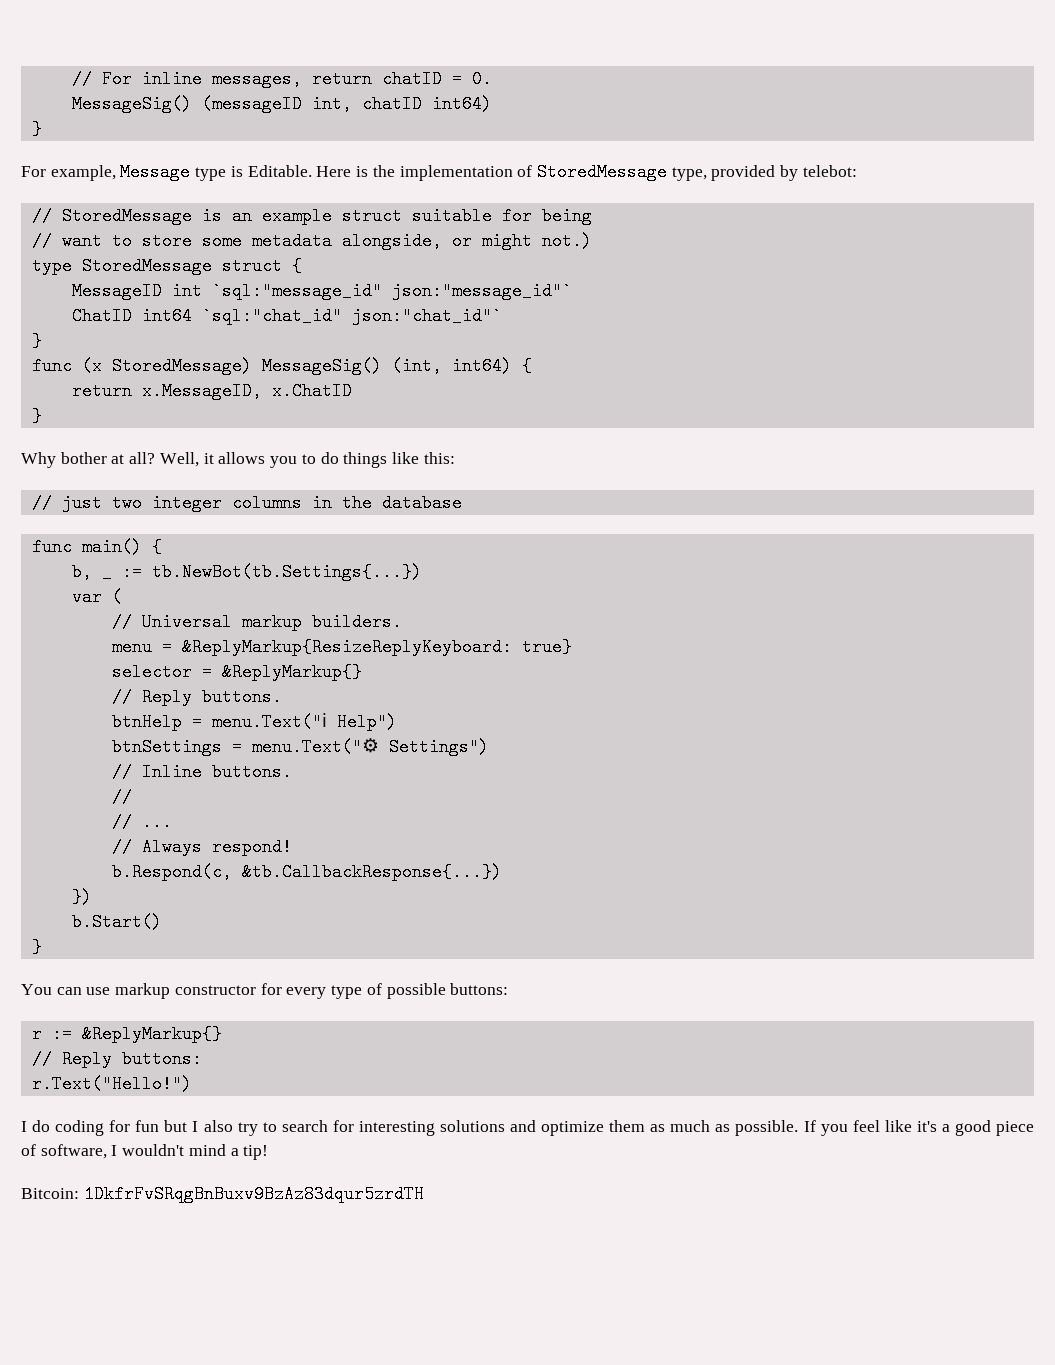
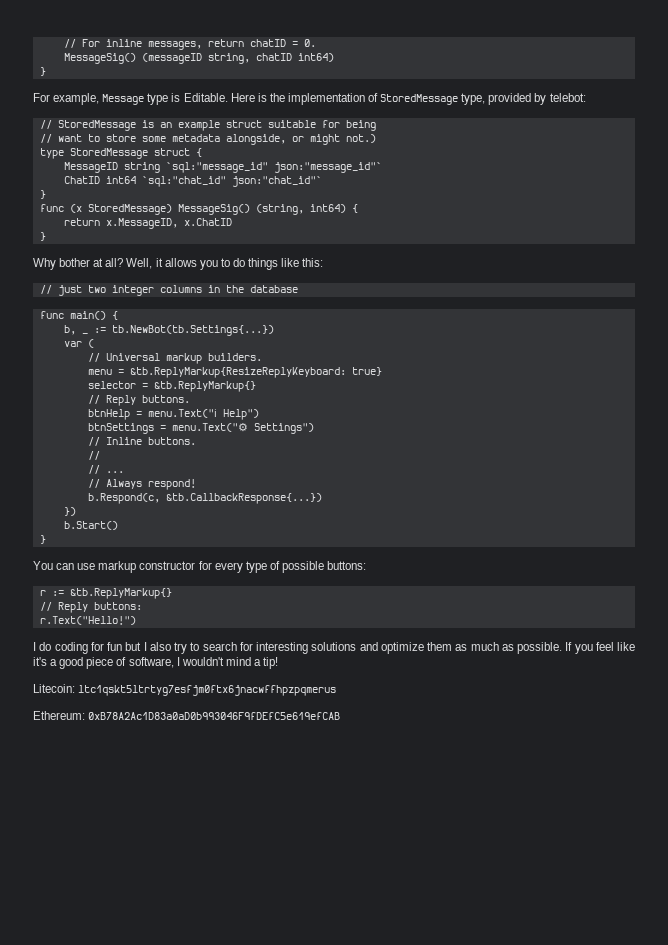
[311,95,352,113] int, -> [207,53,250,64] string,
[171,282,202,300] int -> [123,162,160,173] string
[391,357,442,375] (int, -> [255,204,304,215] (string,
[181,638,512,656] &ReplyMarkup{ResizeReplyKeyboard: -> [129,367,346,378] &tb.ReplyMarkup{ResizeReplyKeyboard:
[221,663,362,681] &ReplyMarkup{} -> [153,381,256,392] &tb.ReplyMarkup{}
[81,1025,222,1043] &ReplyMarkup{} -> [69,588,172,599] &tb.ReplyMarkup{}
[21,1185,424,1203] Bitcoin: 1DkfrFvSRqgBnBuxv9BzAz83dqur5zrdTH -> [33,684,337,696] [33,711,341,720] Litecoin: ltc1qskt5ltrtyg7esfjm0ftx6jnacwffhpzpqmerus // Ethereum: 0xB78A2Ac1D83a0aD0b993046F9fDEfC5e619efCAB

